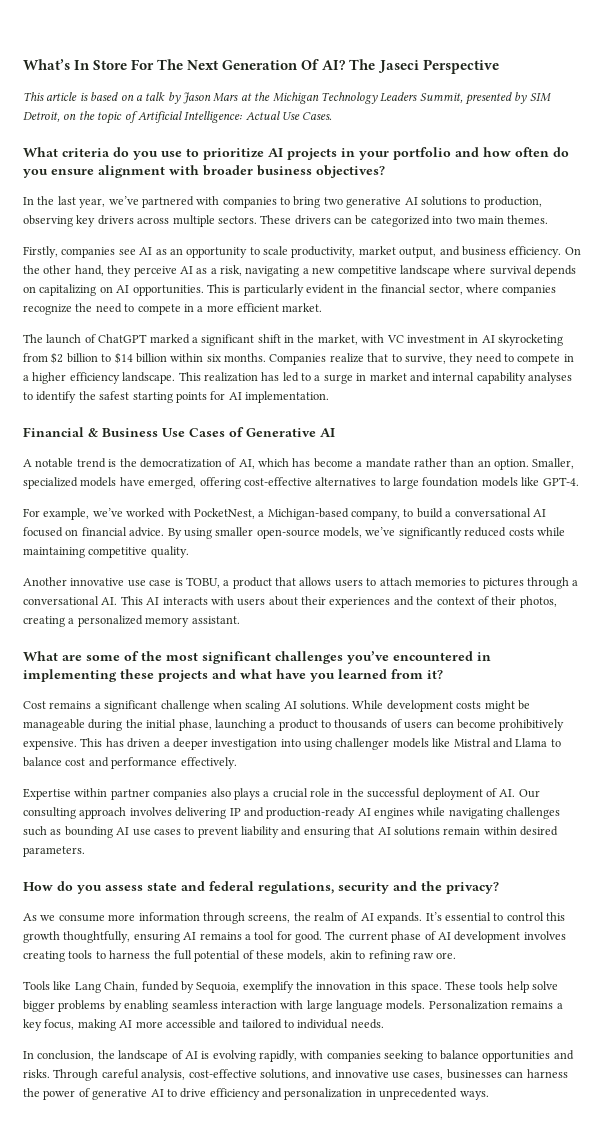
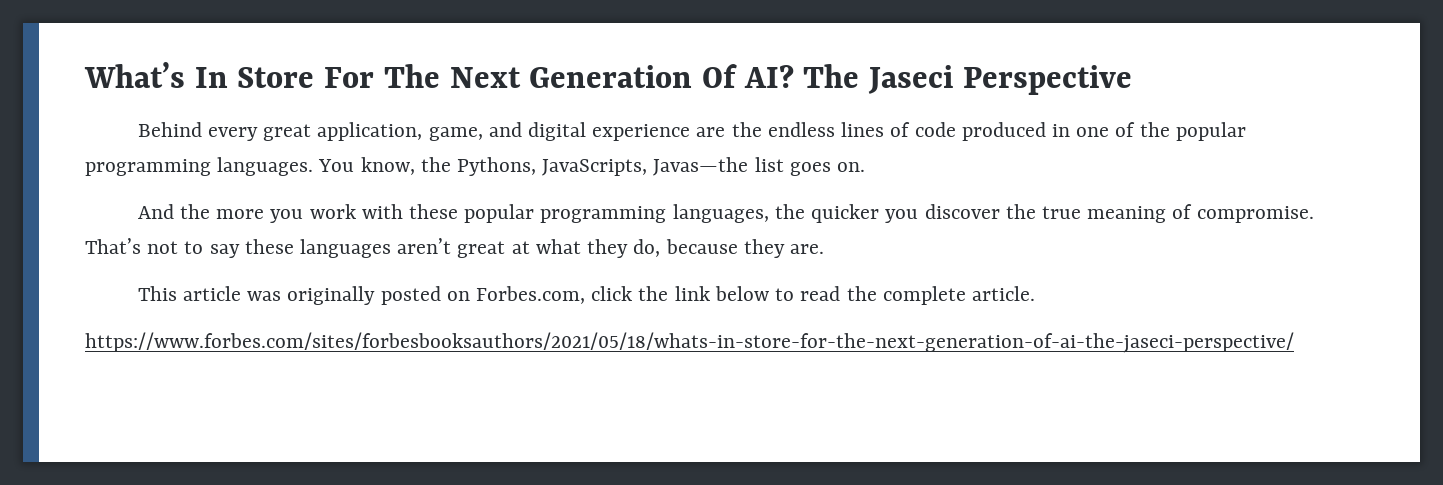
[23,92,551,105] [23,111,333,124] [23,147,569,160] [23,165,385,178] [23,196,542,208] [23,215,549,227] [23,246,581,258] [23,265,576,277] [23,284,557,296] [23,303,323,315] [23,334,563,346] [23,352,574,365] [23,372,572,384] [23,391,329,403] [23,427,335,437] [23,458,575,470] [23,477,579,489] [23,508,546,520] [23,527,565,539] [23,546,189,558] [23,577,579,589] [23,596,557,608] [23,615,240,627] [23,651,491,664] [23,669,443,682] [23,700,530,712] [23,719,565,731] [23,738,561,750] [23,757,237,769] [23,788,540,800] [23,807,561,819] [23,826,558,838] [23,846,85,857] [23,881,499,894] [23,912,565,924] [23,931,566,943] [23,950,457,962] [23,981,558,993] [23,1000,563,1012] [23,1019,384,1031] [23,1050,574,1062] [23,1069,568,1081] [23,1088,489,1100] This article is based on a talk by Jason Mars at the Michigan Technology Leaders Summit, presented by SIM Detroit, on the topic of Artificial Intelligence: Actual Use Cases. // What criteria do you use to prioritize AI projects in your portfolio and how often do you ensure alignment with broader business objectives? // In the last year, we’ve partnered with companies to bring two generative AI solutions to production, observing key drivers across multiple sectors. These drivers can be categorized into two main themes. // Firstly, companies see AI as an opportunity to scale productivity, market output, and business efficiency. On the other hand, they perceive AI as a risk, navigating a new competitive landscape where survival depends on capitalizing on AI opportunities. This is particularly evident in the financial sector, where companies recognize the need to compete in a more efficient market. // The launch of ChatGPT marked a significant shift in the market, with VC investment in AI skyrocketing from $2 billion to $14 billion within six months. Companies realize that to survive, they need to compete in a higher efficiency landscape. This realization has led to a surge in market and internal capability analyses to identify the safest starting points for AI implementation. // Financial & Business Use Cases of Generative AI // A notable trend is the democratization of AI, which has become a mandate rather than an option. Smaller, specialized models have emerged, offering cost-effective alternatives to large foundation models like GPT-4. // For example, we’ve worked with PocketNest, a Michigan-based company, to build a conversational AI focused on financial advice. By using smaller open-source models, we’ve significantly reduced costs while maintaining competitive quality. // Another innovative use case is TOBU, a product that allows users to attach memories to pictures through a conversational AI. This AI interacts with users about their experiences and the context of their photos, creating a personalized memory assistant. // What are some of the most significant challenges you’ve encountered in implementing these projects and what have you learned from it? // Cost remains a significant challenge when scaling AI solutions. While development costs might be manageable during the initial phase, launching a product to thousands of users can become prohibitively expensive. This has driven a deeper investigation into using challenger models like Mistral and Llama to balance cost and performance effectively. // Expertise within partner companies also plays a crucial role in the successful deployment of AI. Our consulting approach involves delivering IP and production-ready AI engines while navigating challenges such as bounding AI use cases to prevent liability and ensuring that AI solutions remain within desired parameters. // How do you assess state and federal regulations, security and the privacy? // As we consume more information through screens, the realm of AI expands. It’s essential to control this growth thoughtfully, ensuring AI remains a tool for good. The current phase of AI development involves creating tools to harness the full potential of these models, akin to refining raw ore. // Tools like Lang Chain, funded by Sequoia, exemplify the innovation in this space. These tools help solve bigger problems by enabling seamless interaction with large language models. Personalization remains a key focus, making AI more accessible and tailored to individual needs. // In conclusion, the landscape of AI is evolving rapidly, with companies seeking to balance opportunities and risks. Through careful analysis, cost-effective solutions, and innovative use cases, businesses can harness the power of generative AI to drive efficiency and personalization in unprecedented ways. -> [137,122,1246,141] [85,157,866,176] [137,204,1314,223] [85,238,824,258] [137,286,1035,305] [85,332,1294,353] Behind every great application, game, and digital experience are the endless lines of code produced in one of the popular programming languages. You know, the Pythons, JavaScripts, Javas—the list goes on. // And the more you work with these popular programming languages, the quicker you discover the true meaning of compromise. That’s not to say these languages aren’t great at what they do, because they are. // This article was originally posted on Forbes.com, click the link below to read the complete article. // https://www.forbes.com/sites/forbesbooksauthors/2021/05/18/whats-in-store-for-the-next-generation-of-ai-the-jaseci-perspective/

